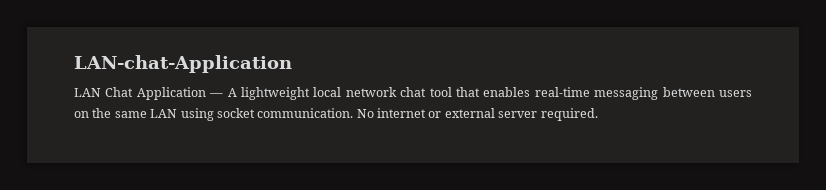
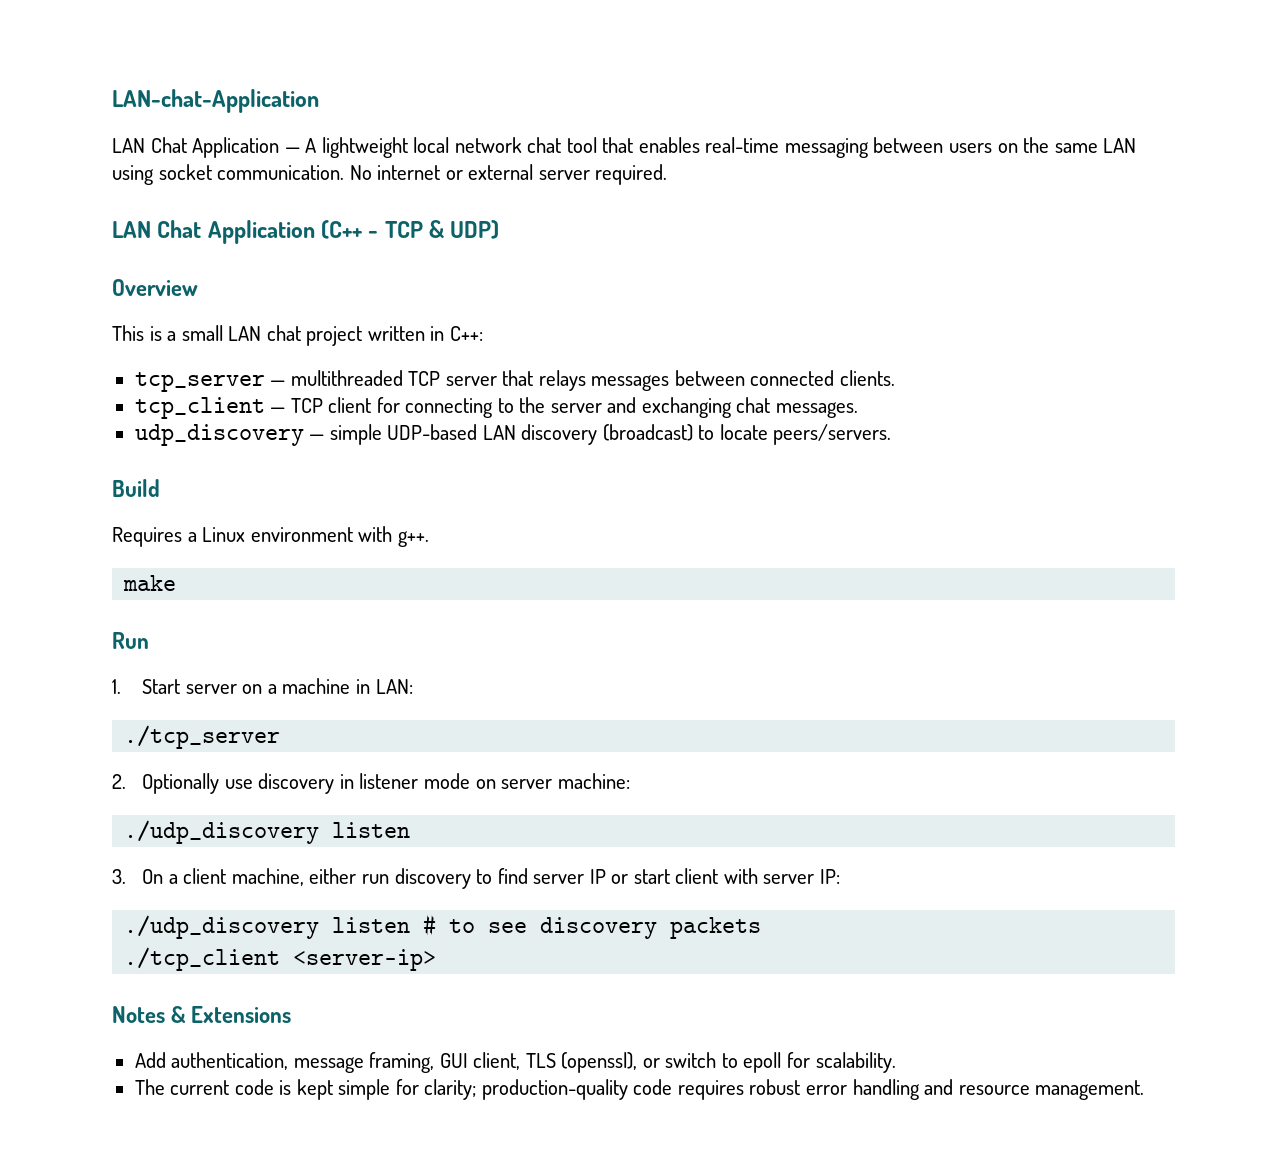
(598, 114) none -> [112,220,500,244] [112,279,198,296] [112,325,483,346] [134,370,895,392] [134,397,858,419] [134,424,892,446] [112,479,160,497] [112,526,429,547] [123,575,177,591] [112,632,149,649] [112,678,413,694] [124,725,281,749] [112,773,630,794] [124,820,411,844] [112,868,840,889] [124,914,762,939] [124,947,437,971] [112,1006,292,1023] [134,1052,896,1073] [134,1079,1145,1100] // LAN Chat Application (C++ - TCP & UDP) // Overview // This is a small LAN chat project written in C++: // tcp_server — multithreaded TCP server that relays messages between connected clients. // tcp_client — TCP client for connecting to the server and exchanging chat messages. // udp_discovery — simple UDP-based LAN discovery (broadcast) to locate peers/servers. // Build // Requires a Linux environment with g++. // make // Run // 1. Start server on a machine in LAN: // ./tcp_server // 2. Optionally use discovery in listener mode on server machine: // ./udp_discovery listen // 3. On a client machine, either run discovery to find server IP or start client with server IP: // ./udp_discovery listen # to see discovery packets // ./tcp_client <server-ip> // Notes & Extensions // Add authentication, message framing, GUI client, TLS (openssl), or switch to epoll for scalability. // The current code is kept simple for clarity; production-quality code requires robust error handling and resource management.

